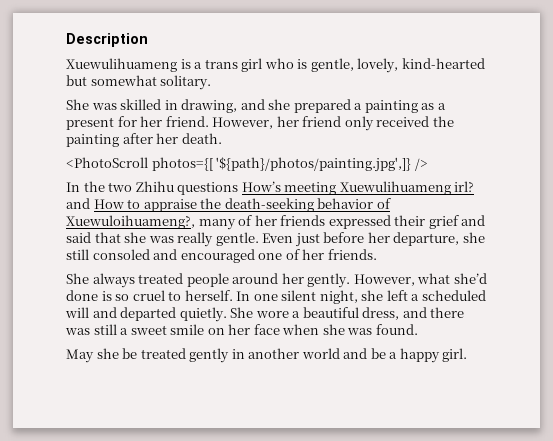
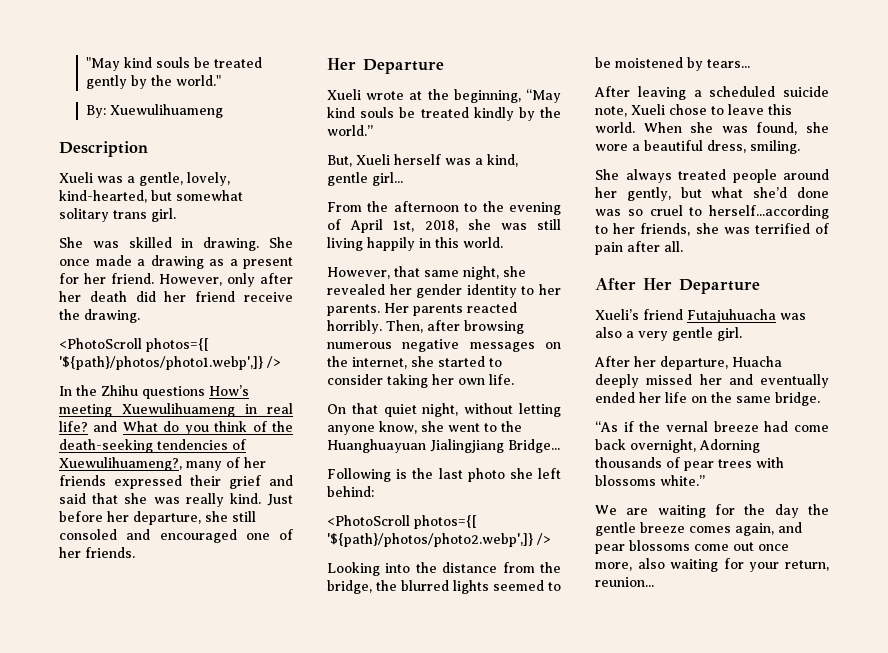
[66,33,148,47] [66,58,308,72] Description // Xuewulihuameng is a trans girl who is -> [85,57,262,71] [85,75,221,89] [85,104,223,118] [59,141,148,157] [59,172,135,183] "May kind souls be treated gently by the world." // By: Xuewulihuameng // Description // Xueli was a
[401,58,485,69] kind-hearted -> [59,190,147,203] kind-hearted,
[160,75,212,90] solitary. -> [59,208,176,222] solitary trans girl.
[181,99,418,113] drawing, and she prepared a painting -> [203,237,293,251] [59,255,204,269] drawing. She once made a drawing
[276,116,454,131] [66,133,222,147] [66,157,412,172] her friend only received the painting after her death. // <PhotoScroll photos={[ '${path}/photos/painting.jpg',]} -> [227,273,293,287] [59,291,293,302] [59,309,140,323] [59,338,209,352] [59,356,263,370] only after her death did her friend receive the drawing. // <PhotoScroll photos={[ '${path}/photos/photo1.webp',]}
[108,182,133,192] two -> (97, 390) none
[454,181,475,192] [66,198,391,212] [66,215,195,229] irl? and How to appraise the death-seeking behavior of Xuewuloihuameng?, -> [245,403,293,414] [59,421,293,435] [59,439,246,453] [59,457,182,471] in real life? and What do you think of the death-seeking tendencies of Xuewulihuameng?,
[215,232,320,247] gentle. Even just -> [229,493,293,506] kind. Just
(377, 254) none -> [327,58,444,74] [327,89,561,103] [327,107,561,121] [327,125,373,136] [327,154,518,167] [327,172,403,186] [327,201,561,215] [327,219,561,233] [327,237,503,251] [327,266,526,280] [327,284,561,298] [327,302,517,316] [327,320,524,334] [327,339,561,352] [327,356,502,369] [327,374,514,388] [327,403,561,417] [327,421,522,435] [327,439,560,453] [327,468,561,482] [327,486,374,497] [327,515,477,529] [327,533,551,547] [327,562,561,576] [327,580,561,594] [595,57,750,71] [594,86,829,100] [595,104,792,117] [595,122,829,135] [595,140,800,154] // Her Departure // Xueli wrote at the beginning, “May kind souls be treated kindly by the world.” // But, Xueli herself was a kind, gentle girl... // From the afternoon to the evening of April 1st, 2018, she was still living happily in this world. // However, that same night, she revealed her gender identity to her parents. Her parents reacted horribly. Then, after browsing numerous negative messages on the internet, she started to consider taking her own life. // On that quiet night, without letting anyone know, she went to the Huanghuayuan Jialingjiang Bridge... // Following is the last photo she left behind: // <PhotoScroll photos={[ '${path}/photos/photo2.webp',]} /> // Looking into the distance from the bridge, the blurred lights seemed to be moistened by tears... // After leaving a scheduled suicide note, Xueli chose to leave this world. When she was found, she wore a beautiful dress, smiling.
[307,273,415,288] gently. However, -> [626,187,702,201] gently, but
[101,291,112,301] is -> [595,209,621,216] was
[184,290,486,304] [65,307,465,322] [65,324,418,335] [66,348,468,363] herself. In one silent night, she left a scheduled will and departed quietly. She wore a beautiful dress, and there was still a sweet smile on her face when she was found. // May she be treated gently in another world and be a happy girl. -> [709,205,829,219] [595,223,829,236] [595,241,683,255] [595,278,760,294] [595,309,806,323] [595,327,742,341] [594,356,782,370] [595,374,829,388] [595,392,820,406] [595,421,829,432] [595,439,760,453] [595,457,784,471] [595,475,705,486] [595,504,829,518] [595,522,802,536] [595,540,789,554] [595,558,829,572] [595,577,654,587] herself...according to her friends, she was terrified of pain after all. // After Her Departure // Xueli’s friend Futajuhuacha was also a very gentle girl. // After her departure, Huacha deeply missed her and eventually ended her life on the same bridge. // “As if the vernal breeze had come back overnight, Adorning thousands of pear trees with blossoms white.” // We are waiting for the day the gentle breeze comes again, and pear blossoms come out once more, also waiting for your return, reunion...

